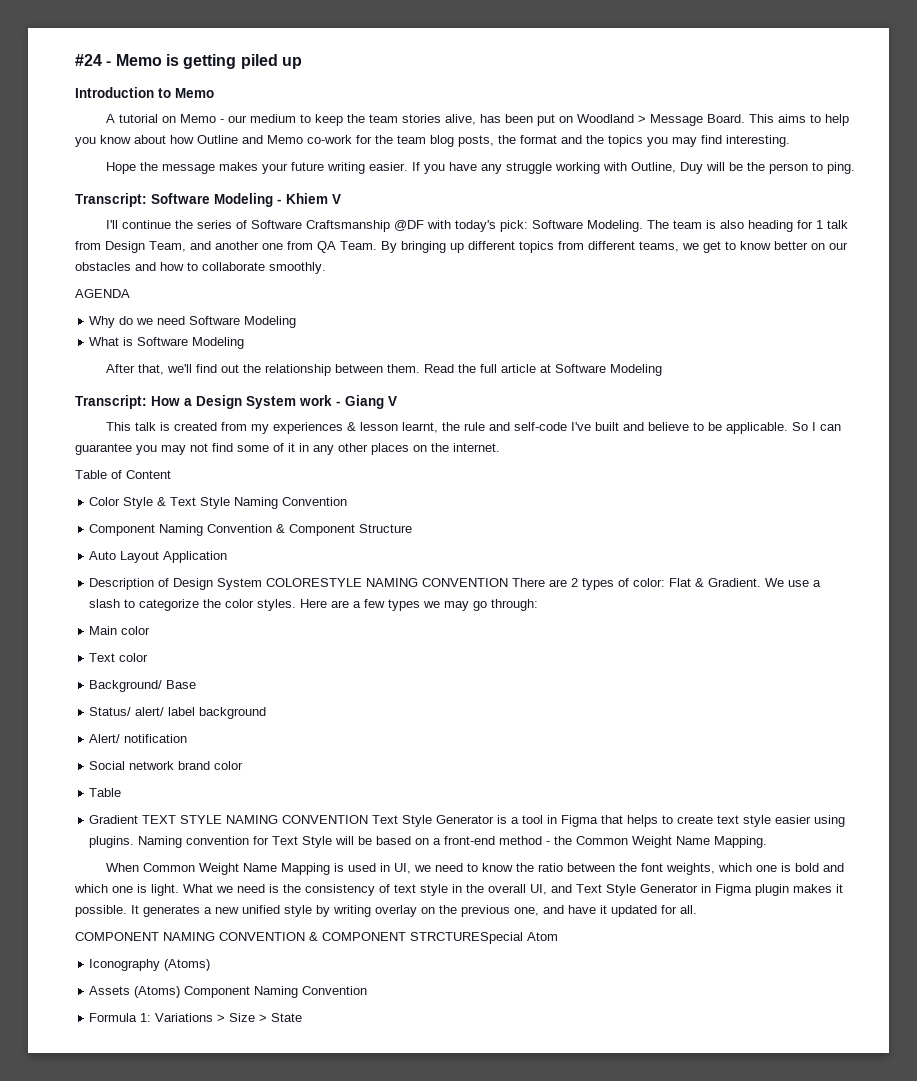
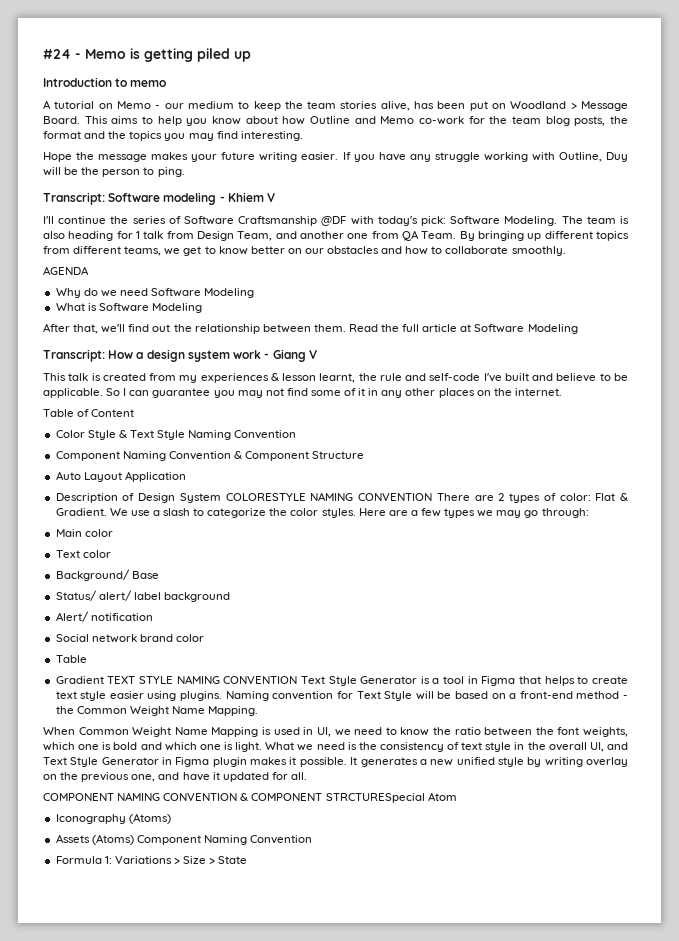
[175,88,214,98] Memo -> [130,80,167,87] memo
[214,193,273,207] Modeling -> [163,192,217,205] modeling
[196,395,296,409] Design System -> [146,349,230,362] design system

